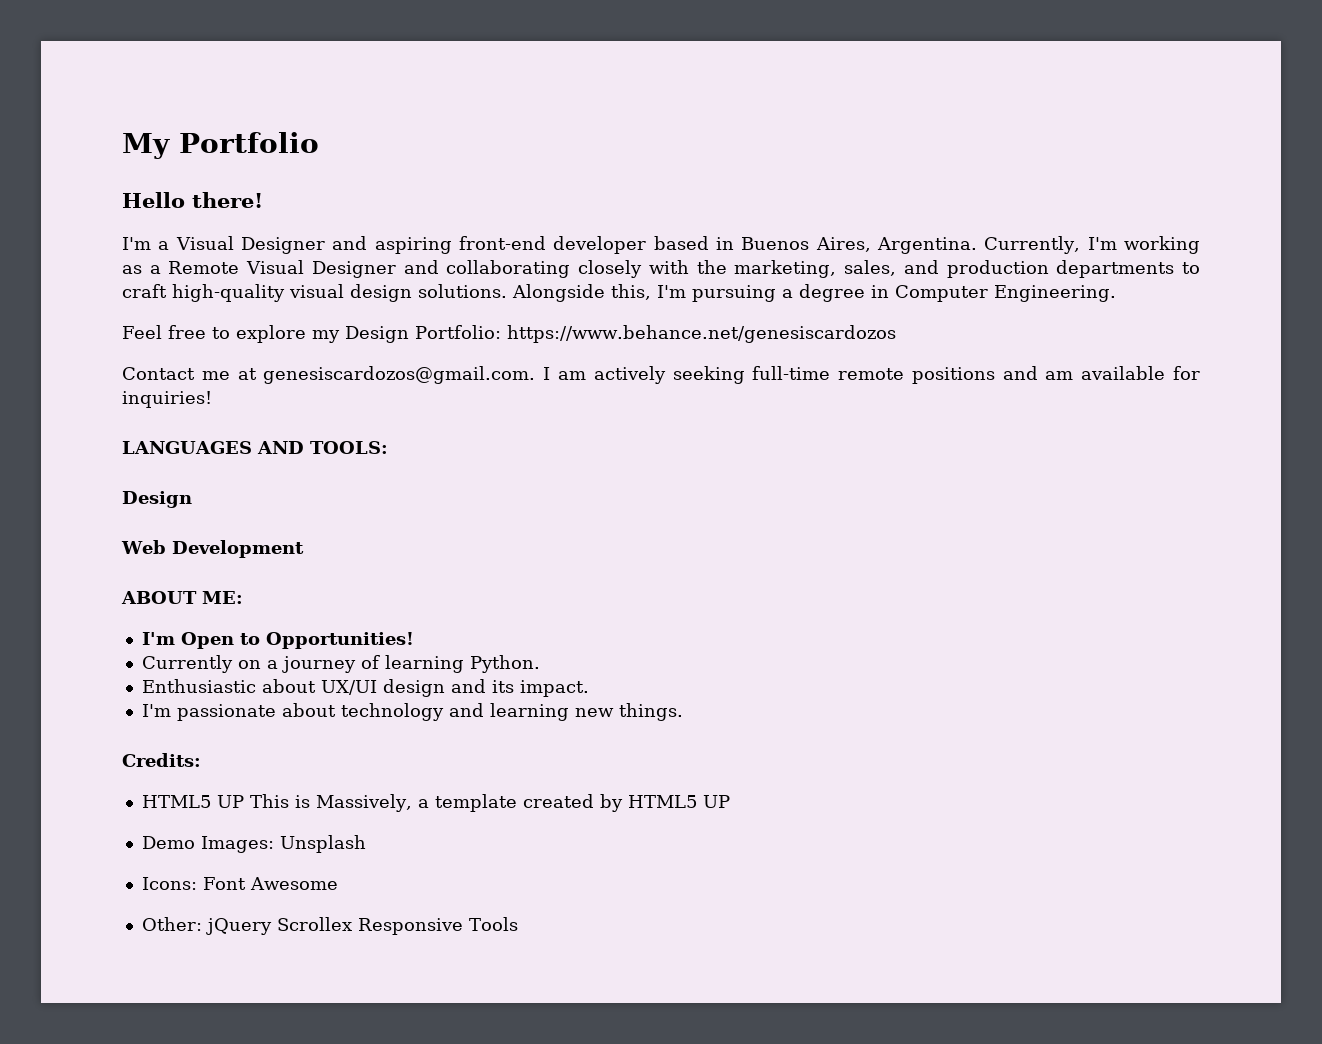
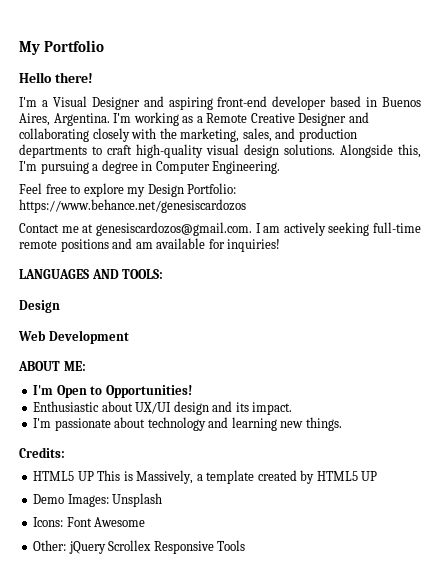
[984,236,1081,254] Currently, -> (110, 119) none
[246,260,305,274] Visual -> [250,113,295,123] Creative
[141,655,540,673] // Currently on a journey of learning Python. -> (192, 391) none

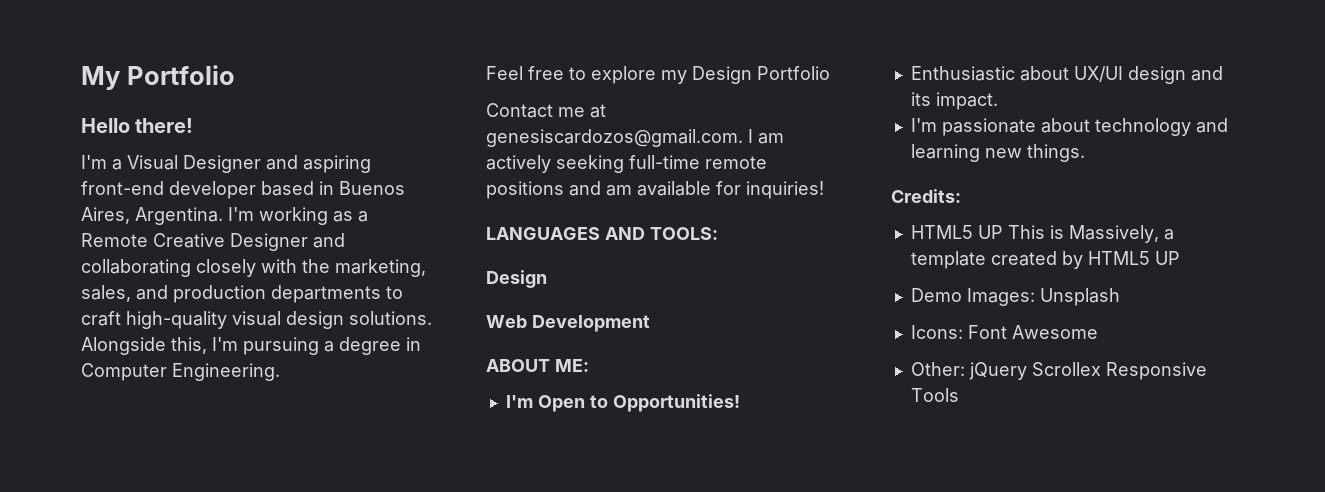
[187,183,237,194] [19,199,246,213] Portfolio: https://www.behance.net/genesiscardozos -> [757,66,830,80] Portfolio

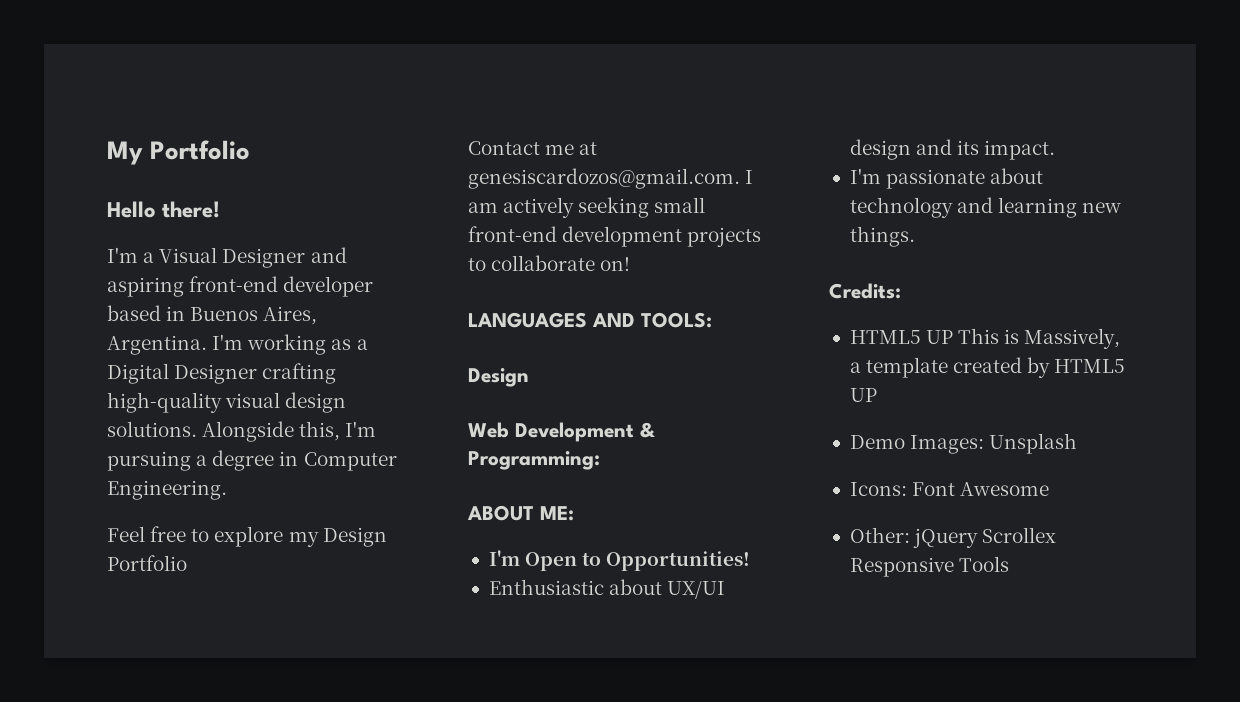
[81,233,345,251] [81,259,426,277] [81,285,403,303] [81,311,121,326] Remote Creative Designer and collaborating closely with the marketing, sales, and production departments to craft -> [107,363,337,384] Digital Designer crafting
[629,155,767,169] [486,181,824,199] full-time remote positions and am available for inquiries! -> [654,197,706,213] [468,226,762,247] [468,255,631,271] small front-end development projects to collaborate on!
(650, 323) none -> [640,422,655,438] [468,451,600,470] & Programming:

